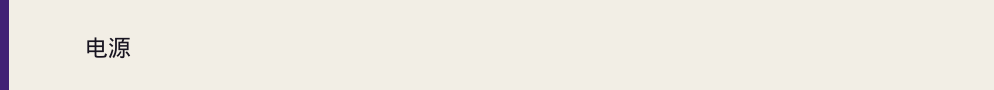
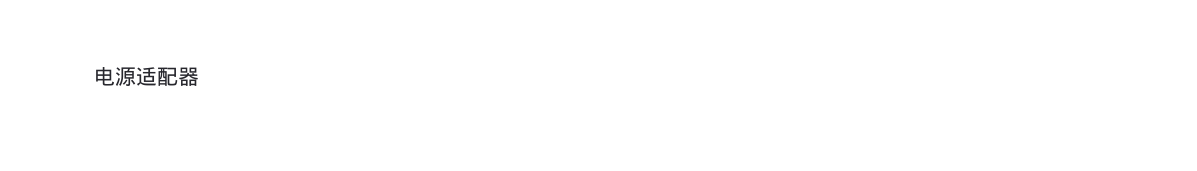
(131, 48) none -> [136,67,199,86] 适配器

